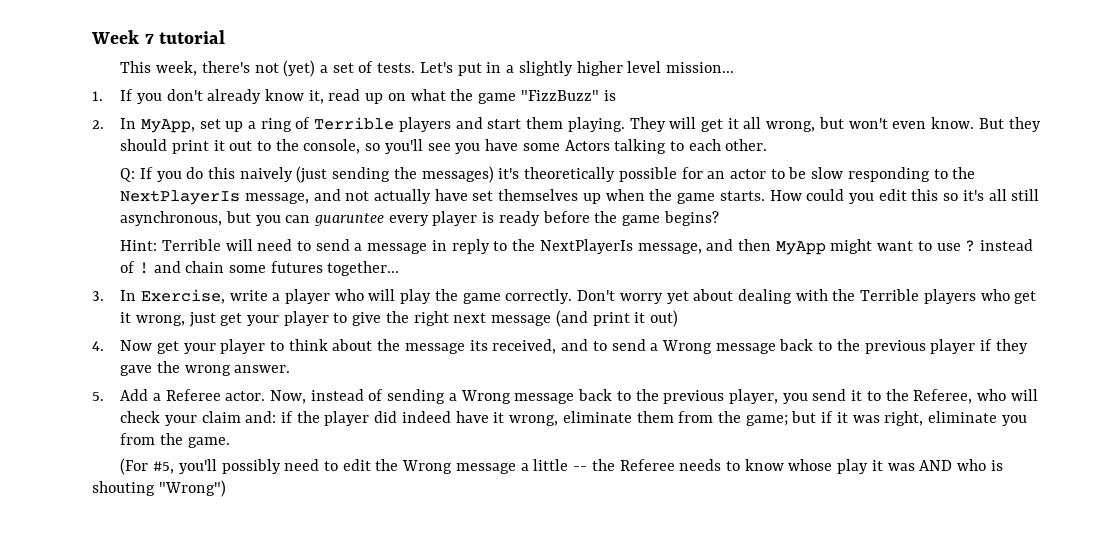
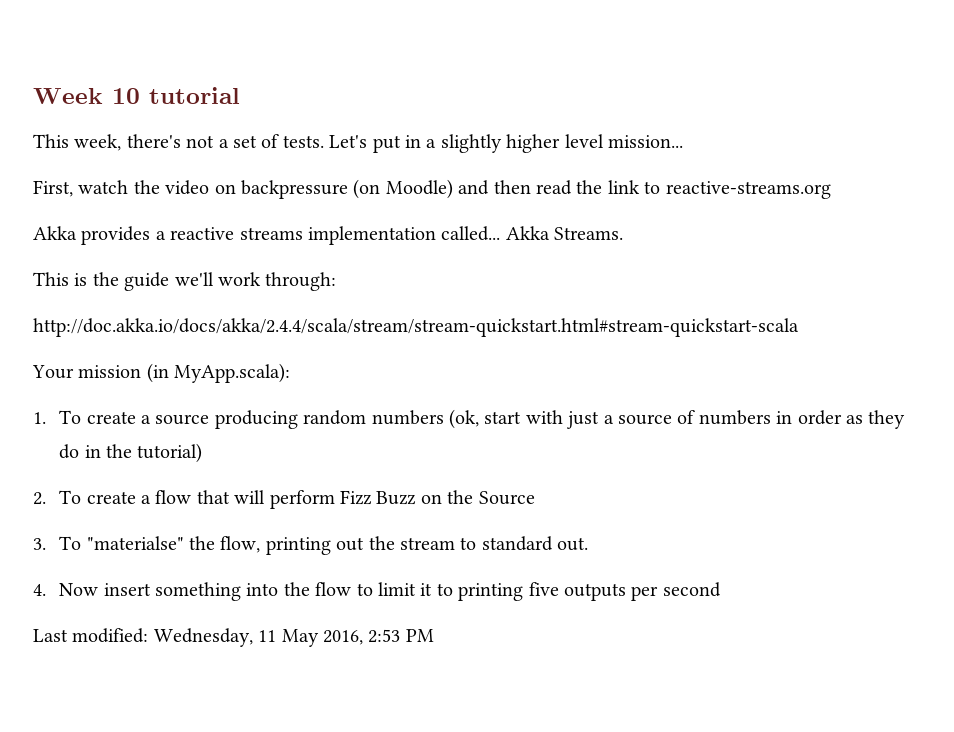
[144,34,154,44] 7 -> [112,88,140,104] 10
[283,60,316,77] (yet) -> (215, 141) none
[92,89,616,104] [92,117,1041,133] [120,139,768,154] [120,166,976,183] [120,189,1040,205] [120,211,719,226] [120,239,1034,255] [120,261,400,276] [92,289,1037,304] [120,310,678,327] [92,339,1028,354] [120,361,291,376] [92,389,1038,404] [120,411,1027,426] [120,433,230,448] [120,458,1003,475] [92,480,226,497] 1. If you don't already know it, read up on what the game "FizzBuzz" is // 2. In MyApp, set up a ring of Terrible players and start them playing. They will get it all wrong, but won't even know. But they should print it out to the console, so you'll see you have some Actors talking to each other. // Q: If you do this naively (just sending the messages) it's theoretically possible for an actor to be slow responding to the NextPlayerIs message, and not actually have set themselves up when the game starts. How could you edit this so it's all still asynchronous, but you can guaruntee every player is ready before the game begins? // Hint: Terrible will need to send a message in reply to the NextPlayerIs message, and then MyApp might want to use ? instead of ! and chain some futures together... // 3. In Exercise, write a player who will play the game correctly. Don't worry yet about dealing with the Terrible players who get it wrong, just get your player to give the right next message (and print it out) // 4. Now get your player to think about the message its received, and to send a Wrong message back to the previous player if they gave the wrong answer. // 5. Add a Referee actor. Now, instead of sending a Wrong message back to the previous player, you send it to the Referee, who will check your claim and: if the player did indeed have it wrong, eliminate them from the game; but if it was right, eliminate you from the game. // (For #5, you'll possibly need to edit the Wrong message a little -- the Referee needs to know whose play it was AND who is shouting "Wrong") -> [33,179,831,199] [33,226,624,245] [33,272,337,291] [33,318,799,337] [32,363,291,383] [33,409,906,429] [59,443,203,463] [33,490,535,509] [33,536,589,555] [33,582,721,601] [33,628,434,647] First, watch the video on backpressure (on Moodle) and then read the link to reactive-streams.org // Akka provides a reactive streams implementation called... Akka Streams. // This is the guide we'll work through: // http://doc.akka.io/docs/akka/2.4.4/scala/stream/stream-quickstart.html#stream-quickstart-scala // Your mission (in MyApp.scala): // 1. To create a source producing random numbers (ok, start with just a source of numbers in order as they do in the tutorial) // 2. To create a flow that will perform Fizz Buzz on the Source // 3. To "materialse" the flow, printing out the stream to standard out. // 4. Now insert something into the flow to limit it to printing five outputs per second // Last modified: Wednesday, 11 May 2016, 2:53 PM

